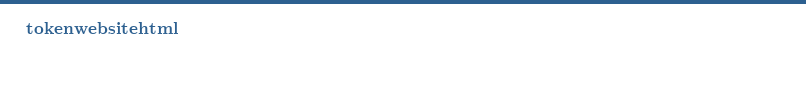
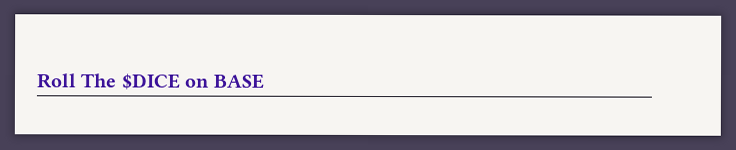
[26,22,178,35] tokenwebsitehtml -> [36,73,265,90] Roll The $DICE on BASE

